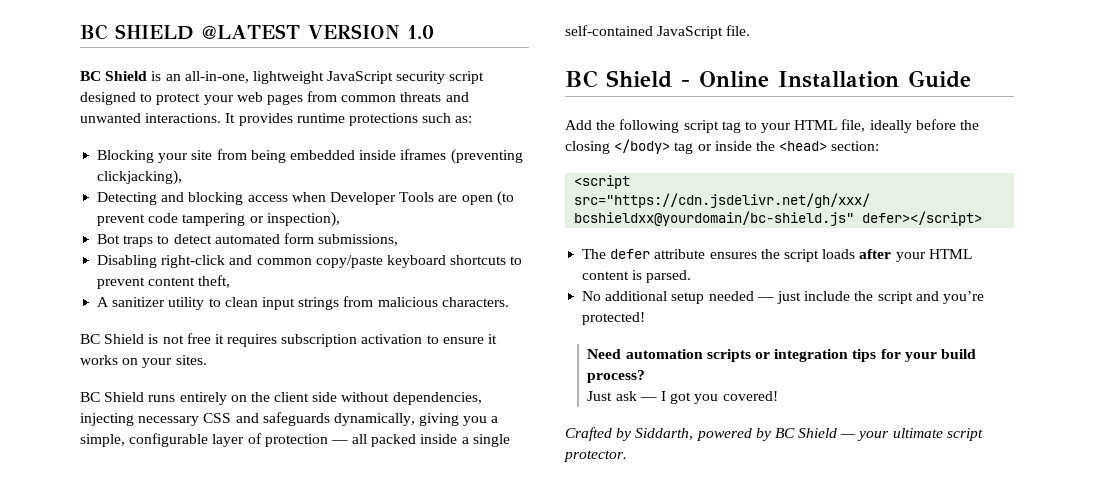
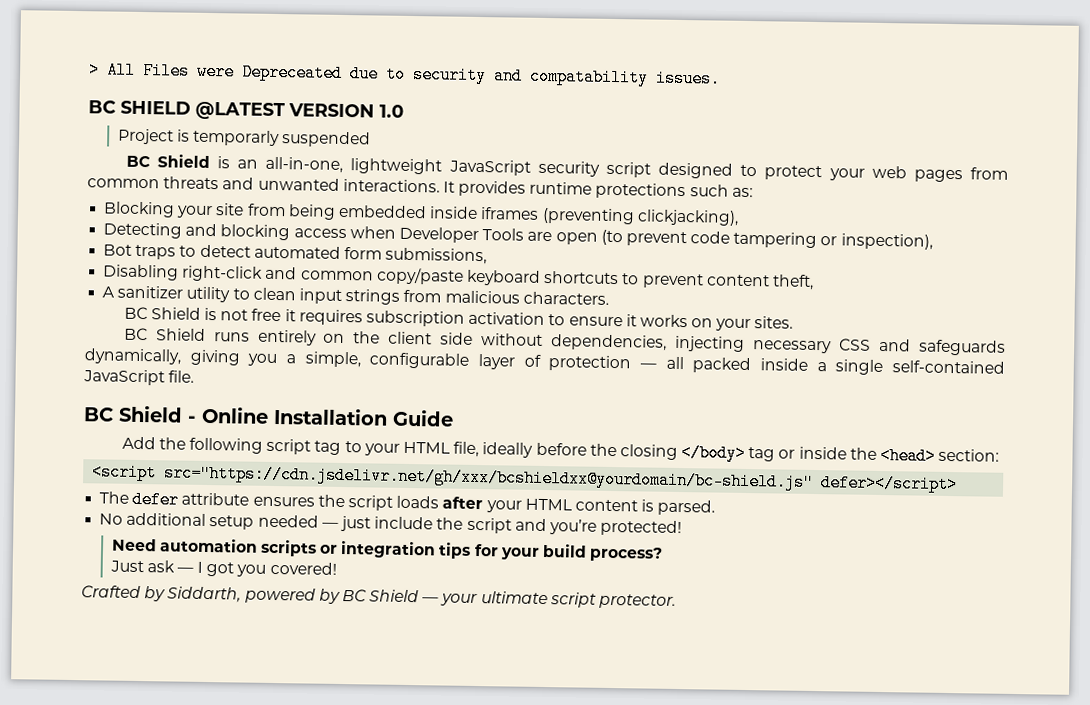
(80, 32) none -> [89,61,721,88] > All Files were Depreceated due to security and compatability issues. //
(434, 32) none -> [117,128,372,148] // Project is temporarly suspended

